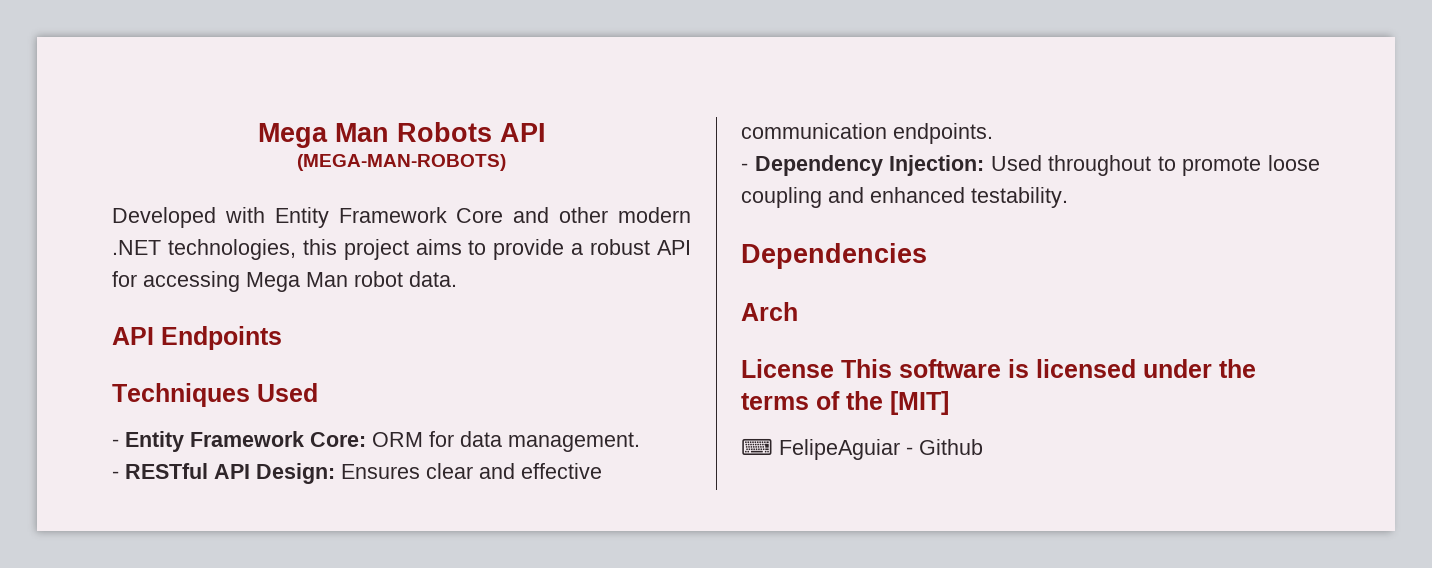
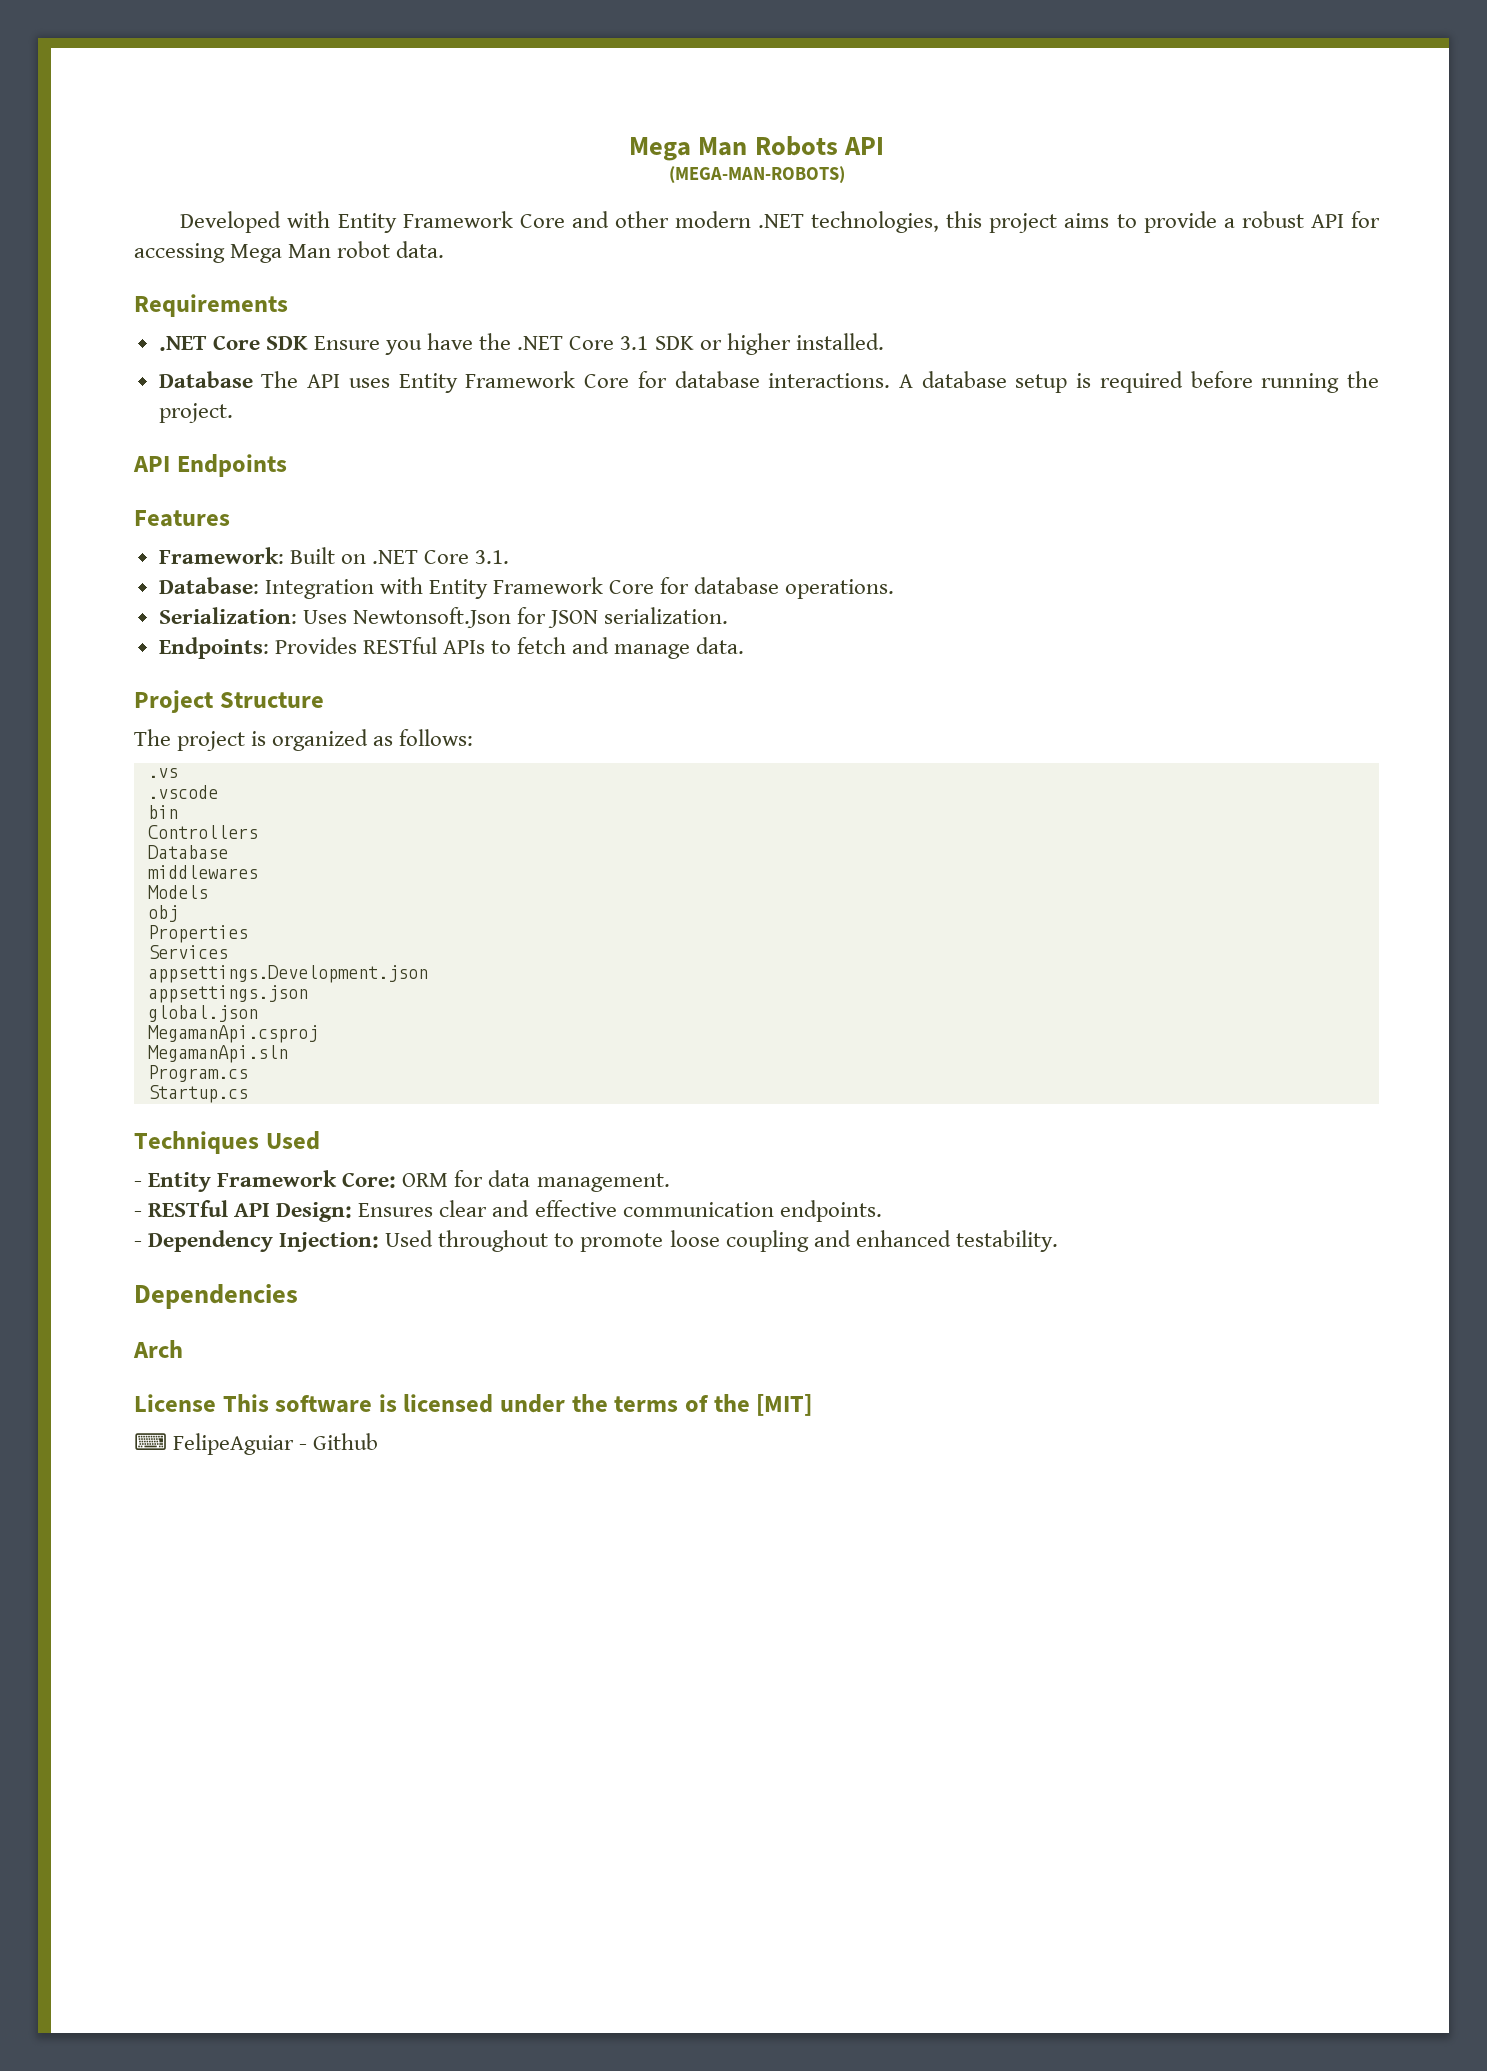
[112,326,282,350] API Endpoints -> [134,294,288,317] [158,333,884,355] [158,371,1380,393] [158,403,233,423] [133,454,287,477] [134,510,230,527] [158,547,510,564] [158,577,895,599] [158,607,729,628] [158,637,745,659] [134,690,324,713] [134,729,474,751] [147,768,178,778] [147,785,218,799] [147,805,178,819] [147,825,258,839] [147,845,228,859] [147,865,258,879] [147,885,208,899] [147,905,178,922] [147,925,248,943] [147,945,228,959] [147,965,428,983] [147,985,308,1003] [147,1005,258,1022] [147,1025,318,1043] [147,1045,288,1063] [147,1065,248,1082] [147,1085,248,1103] Requirements // .NET Core SDK Ensure you have the .NET Core 3.1 SDK or higher installed. // Database The API uses Entity Framework Core for database interactions. A database setup is required before running the project. // API Endpoints // Features // Framework: Built on .NET Core 3.1. // Database: Integration with Entity Framework Core for database operations. // Serialization: Uses Newtonsoft.Json for JSON serialization. // Endpoints: Provides RESTful APIs to fetch and manage data. // Project Structure // The project is organized as follows: // .vs // .vscode // bin // Controllers // Database // middlewares // Models // obj // Properties // Services // appsettings.Development.json // appsettings.json // global.json // MegamanApi.csproj // MegamanApi.sln // Program.cs // Startup.cs

